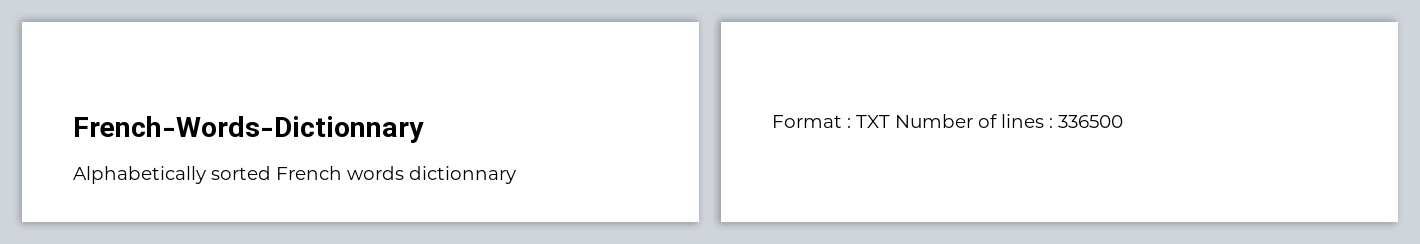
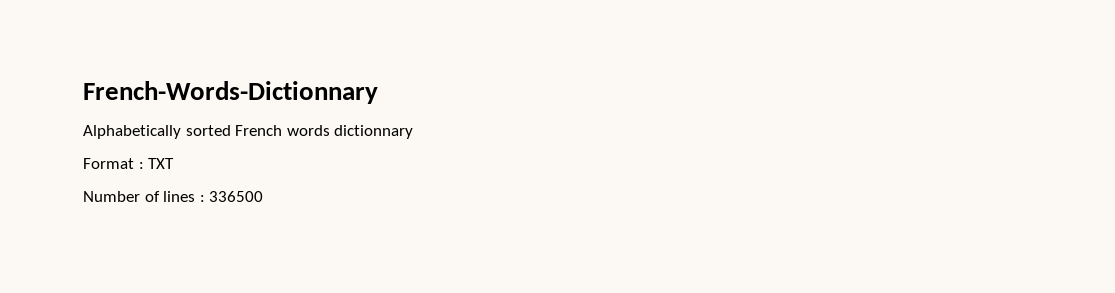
(890, 121) none -> (175, 163) //

